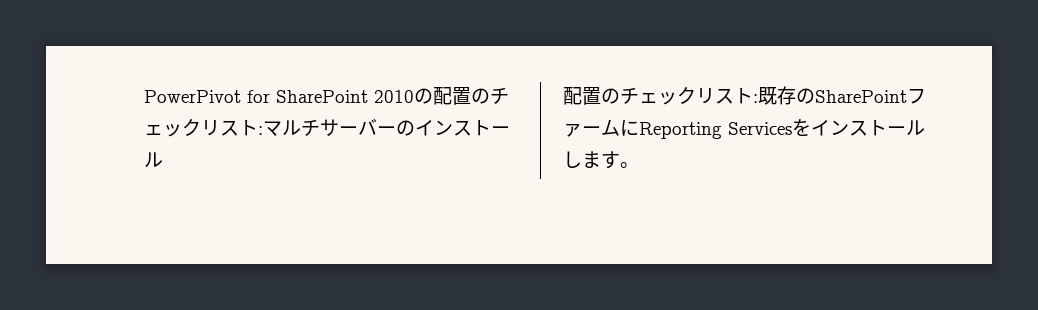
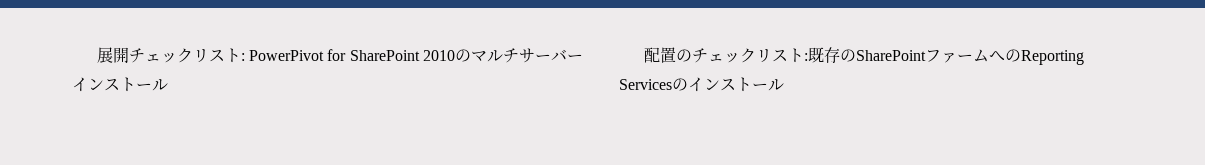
[144,87,509,105] [144,118,263,137] PowerPivot for SharePoint 2010の配置のチェックリスト: -> [96,47,471,63] 展開チェックリスト: PowerPivot for SharePoint 2010の
[396,120,415,136] の -> (583, 57) none
[620,120,639,136] に -> [988,49,1021,62] への
[792,119,925,136] [563,151,639,169] をインストールします。 -> [672,77,784,92] のインストール

